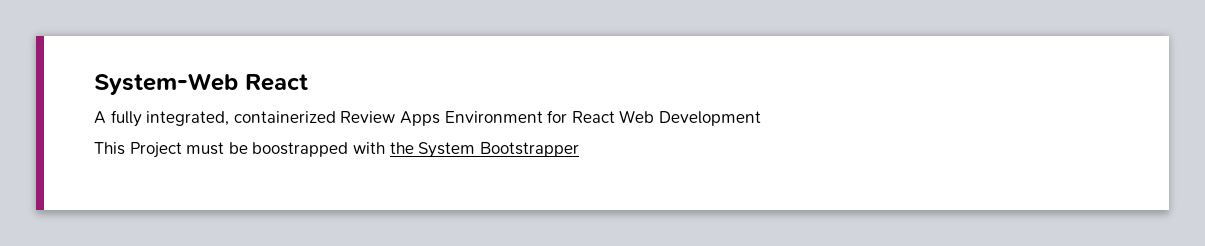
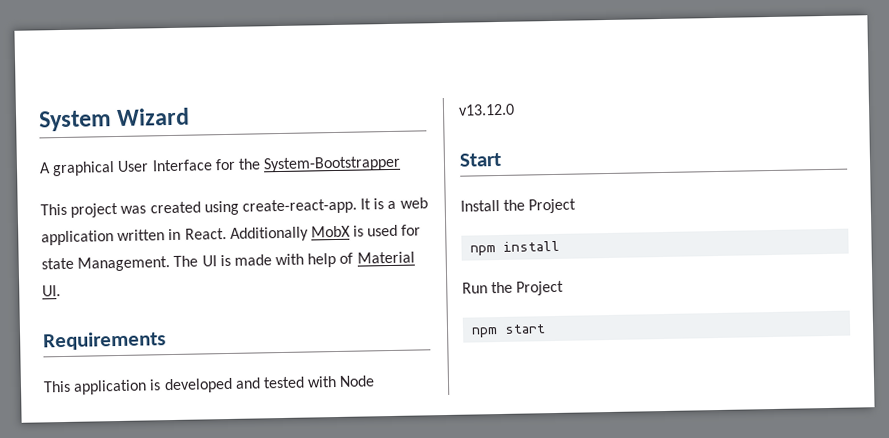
[94,73,308,95] System-Web React -> [38,107,191,132] System Wizard
[110,110,761,127] [94,142,579,158] fully integrated, containerized Review Apps Environment for React Web Development // This Project must be boostrapped with the System Bootstrapper -> [52,155,402,177] [40,197,428,218] [41,224,422,246] [41,251,415,272] [42,285,61,297] [43,331,166,351] [43,375,376,395] [458,103,515,116] [459,152,502,167] [460,198,577,214] [470,240,561,256] [462,280,565,296] [471,324,547,338] graphical User Interface for the System-Bootstrapper // This project was created using create-react-app. It is a web application written in React. Additionally MobX is used for state Management. The UI is made with help of Material UI. // Requirements // This application is developed and tested with Node v13.12.0 // Start // Install the Project // npm install // Run the Project // npm start

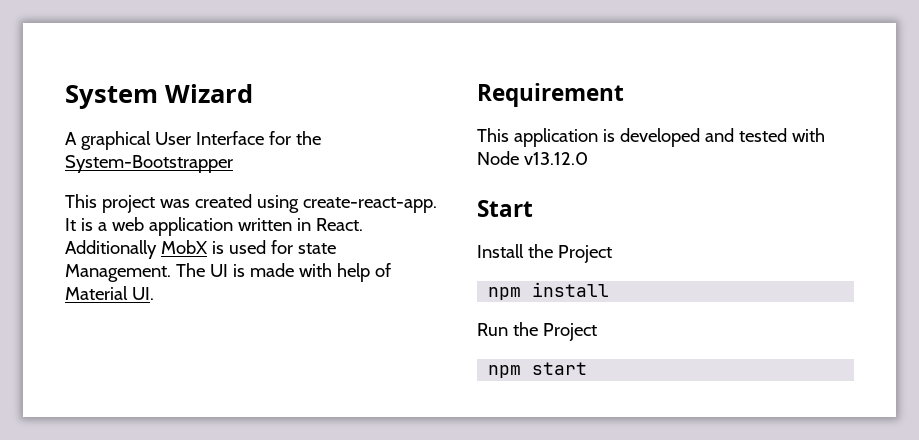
[43,331,166,351] Requirements -> [477,83,624,107] Requirement

